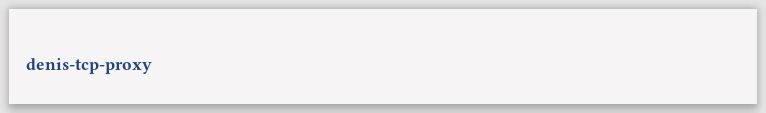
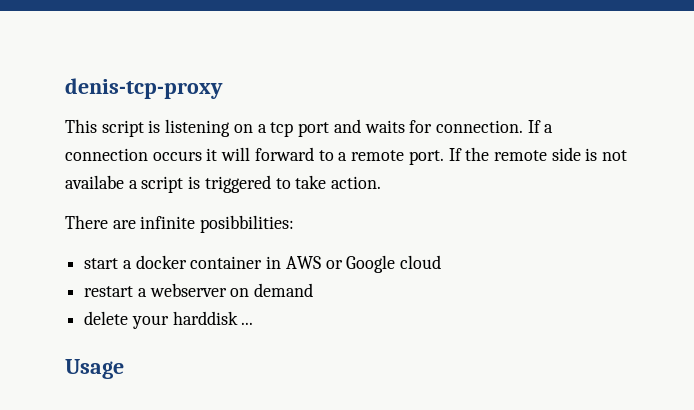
(152, 66) none -> [65,119,554,137] [65,147,628,165] [65,175,382,193] [65,215,295,233] [84,255,442,273] [84,283,314,297] [84,311,254,329] [65,359,124,379] // This script is listening on a tcp port and waits for connection. If a connection occurs it will forward to a remote port. If the remote side is not availabe a script is triggered to take action. // There are infinite posibbilities: // start a docker container in AWS or Google cloud // restart a webserver on demand // delete your harddisk ... // Usage

